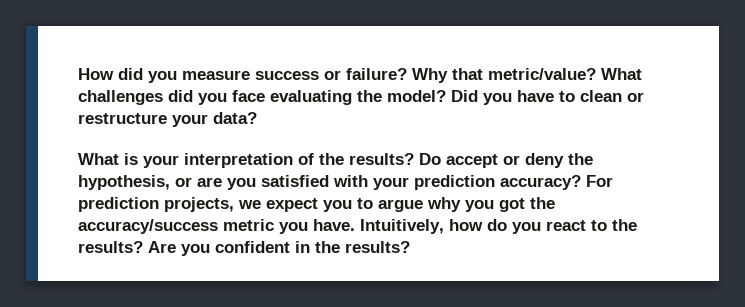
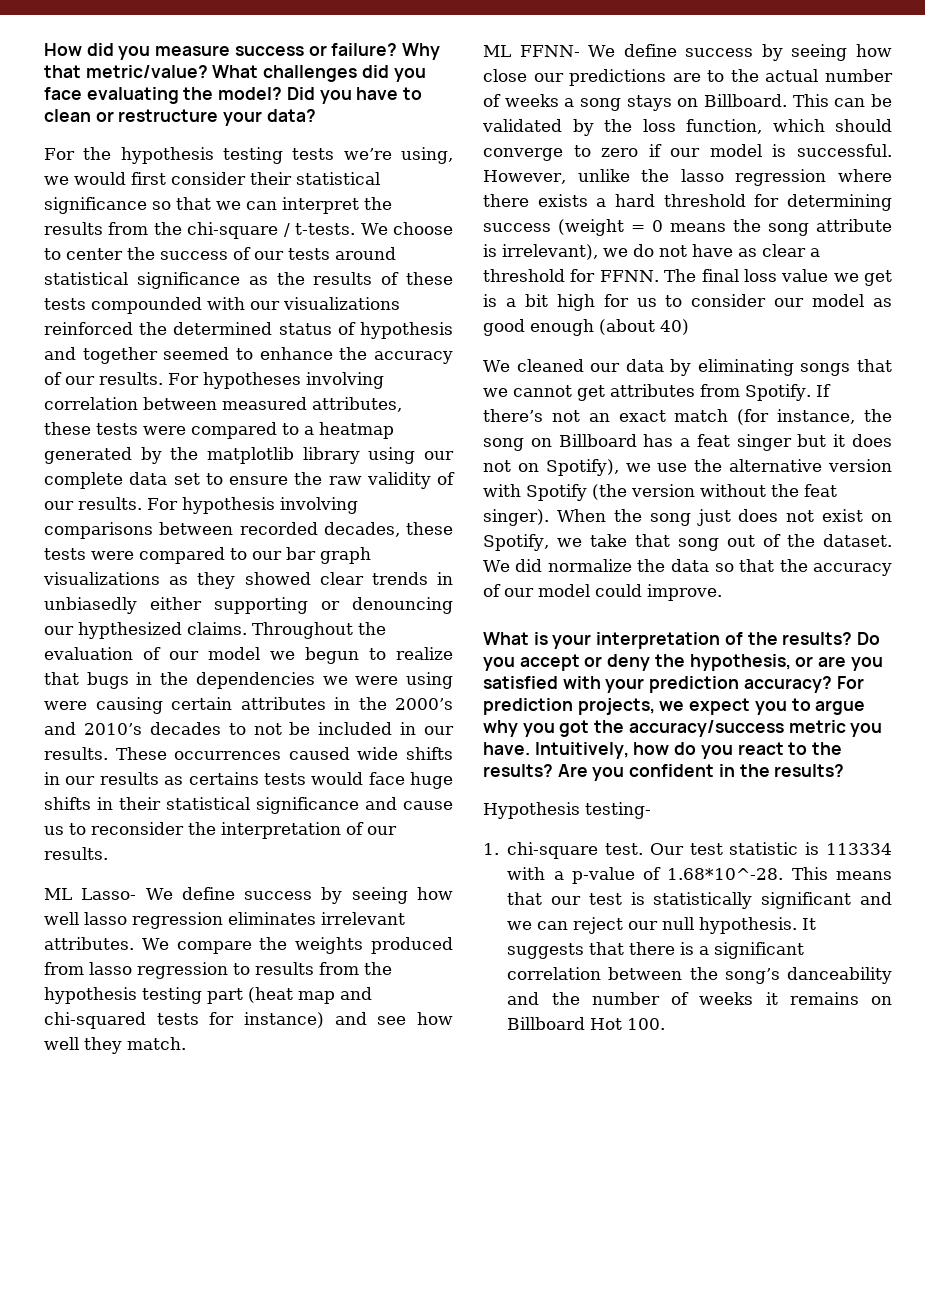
(257, 118) none -> [44,147,453,164] [44,172,380,185] [44,197,392,214] [44,222,453,239] [44,247,396,260] [44,272,453,289] [44,297,400,314] [44,322,453,339] [44,347,453,364] [44,372,384,389] [44,397,402,412] [44,422,394,439] [44,447,455,464] [44,472,455,489] [44,497,358,514] [44,522,453,539] [44,547,371,564] [43,572,454,589] [44,597,453,614] [44,622,386,639] [44,647,453,664] [44,672,454,689] [44,697,453,714] [44,722,454,735] [44,747,453,760] [44,772,453,789] [44,797,453,814] [44,822,397,839] [44,847,108,860] [44,887,453,904] [44,912,405,929] [44,937,453,954] [44,962,392,979] [44,987,372,1004] [44,1012,454,1029] [44,1037,186,1054] [483,44,892,61] [483,69,893,86] [483,94,892,111] [482,119,892,136] [483,144,892,161] [483,169,892,186] [483,194,892,211] [483,219,892,236] [483,244,820,260] [483,269,892,286] [483,294,892,311] [483,319,689,336] [483,359,892,376] [483,384,831,401] [483,409,892,425] [483,434,892,451] [483,459,892,476] [483,484,837,501] [483,509,892,526] [483,534,892,551] [483,559,892,576] [483,584,722,601] // For the hypothesis testing tests we’re using, we would first consider their statistical significance so that we can interpret the results from the chi-square / t-tests. We choose to center the success of our tests around statistical significance as the results of these tests compounded with our visualizations reinforced the determined status of hypothesis and together seemed to enhance the accuracy of our results. For hypotheses involving correlation between measured attributes, these tests were compared to a heatmap generated by the matplotlib library using our complete data set to ensure the raw validity of our results. For hypothesis involving comparisons between recorded decades, these tests were compared to our bar graph visualizations as they showed clear trends in unbiasedly either supporting or denouncing our hypthesized claims. Throughout the evaluation of our model we begun to realize that bugs in the dependencies we were using were causing certain attributes in the 2000’s and 2010’s decades to not be included in our results. These occurrences caused wide shifts in our results as certains tests would face huge shifts in their statistical significance and cause us to reconsider the interpretation of our results. // ML Lasso- We define success by seeing how well lasso regression eliminates irrelevant attributes. We compare the weights produced from lasso regression to results from the hypothesis testing part (heat map and chi-squared tests for instance) and see how well they match. // ML FFNN- We define success by seeing how close our predictions are to the actual number of weeks a song stays on Billboard. This can be validated by the loss function, which should converge to zero if our model is successful. However, unlike the lasso regression where there exists a hard threshold for determining success (weight = 0 means the song attribute is irrelevant), we do not have as clear a threshold for FFNN. The final loss value we get is a bit high for us to consider our model as good enough (about 40) // We cleaned our data by eliminating songs that we cannot get attributes from Spotify. If there’s not an exact match (for instance, the song on Billboard has a feat singer but it does not on Spotify), we use the alternative version with Spotify (the version without the feat singer). When the song just does not exist on Spotify, we take that song out of the dataset. We did normalize the data so that the accuracy of our model could improve.
(441, 159) none -> [483,657,515,671] you
(410, 247) none -> [483,802,651,819] [483,842,892,859] [507,867,892,884] [507,892,892,909] [507,917,817,934] [507,942,805,959] [507,967,892,984] [507,992,892,1005] [507,1017,666,1030] // Hypothesis testing- // 1. chi-square test. Our test statistic is 113334 with a p-value of 1.68*10^-28. This means that our test is statistically significant and we can reject our null hypothesis. It suggests that there is a significant correlation between the song’s danceability and the number of weeks it remains on Billboard Hot 100.

